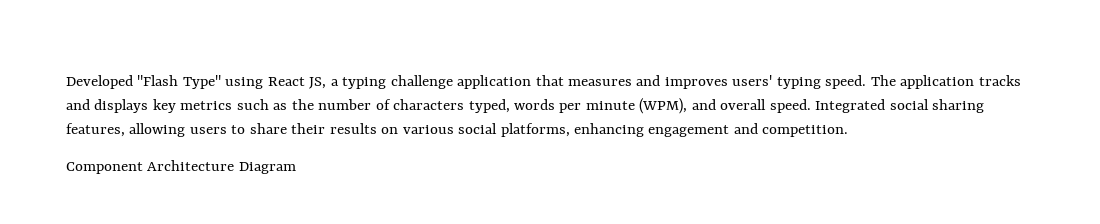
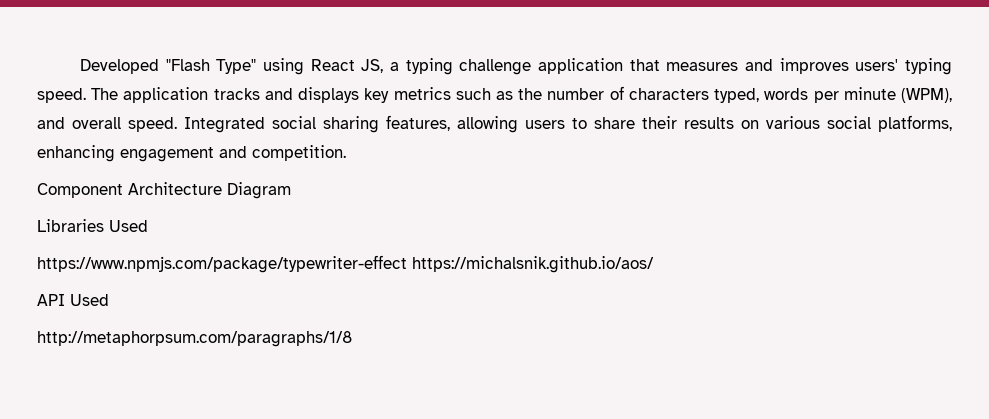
(296, 168) none -> [37,219,148,232] [37,255,654,273] [37,294,109,306] [37,331,352,347] // Libraries Used // https://www.npmjs.com/package/typewriter-effect https://michalsnik.github.io/aos/ // API Used // http://metaphorpsum.com/paragraphs/1/8

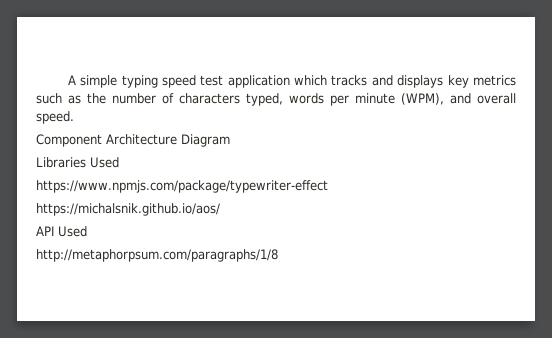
[80,58,953,75] [37,87,209,103] Developed "Flash Type" using React JS, a typing challenge application that measures and improves users' typing speed. The application -> [67,75,328,88] A simple typing speed test application which
[184,115,952,133] [37,145,346,162] Integrated social sharing features, allowing users to share their results on various social platforms, enhancing engagement and competition. -> (74, 117) none
(407, 264) none -> (328, 186) //

